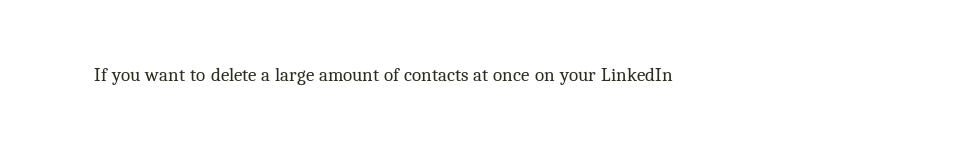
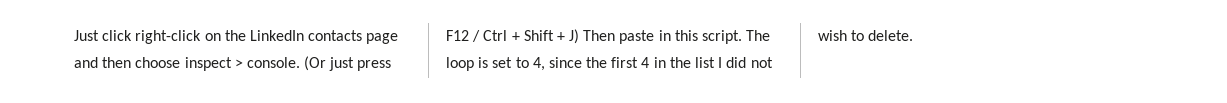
[94,67,673,85] If you want to delete a large amount of contacts at once on your LinkedIn -> [74,30,399,44] [74,56,392,71] [446,29,771,44] [446,57,773,71] [818,30,914,41] Just click right-click on the LinkedIn contacts page and then choose inspect > console. (Or just press F12 / Ctrl + Shift + J) Then paste in this script. The loop is set to 4, since the first 4 in the list I did not wish to delete.

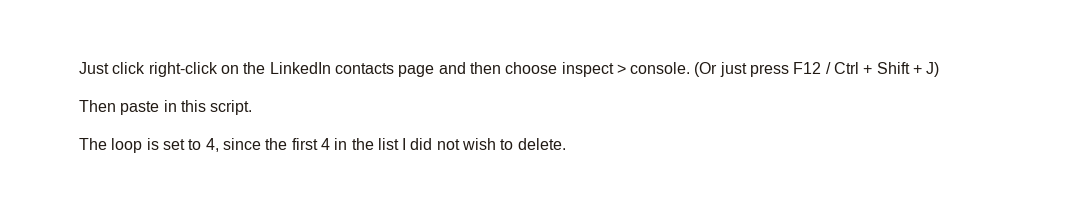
(580, 36) none -> (940, 69) //
(743, 37) none -> (253, 107) //

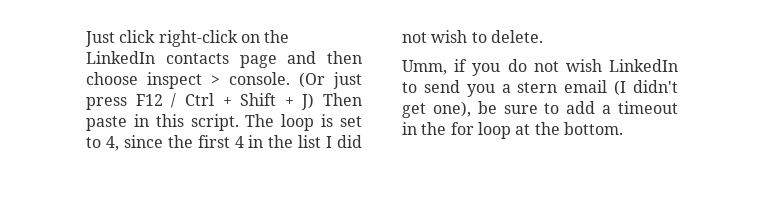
(940, 69) // -> (315, 101) none
(253, 107) // -> (239, 122) none
(566, 144) none -> [402,59,678,76] [402,80,678,97] [402,101,678,118] [402,122,623,139] // Umm, if you do not wish LinkedIn to send you a stern email (I didn't get one), be sure to add a timeout in the for loop at the bottom.

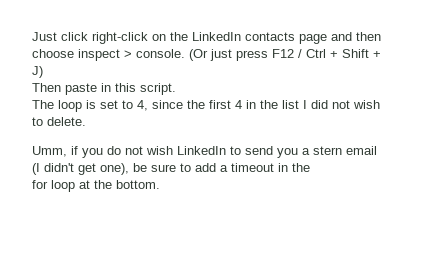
(315, 101) none -> (43, 72) //
(239, 122) none -> (176, 89) //
(447, 128) none -> (310, 167) //

